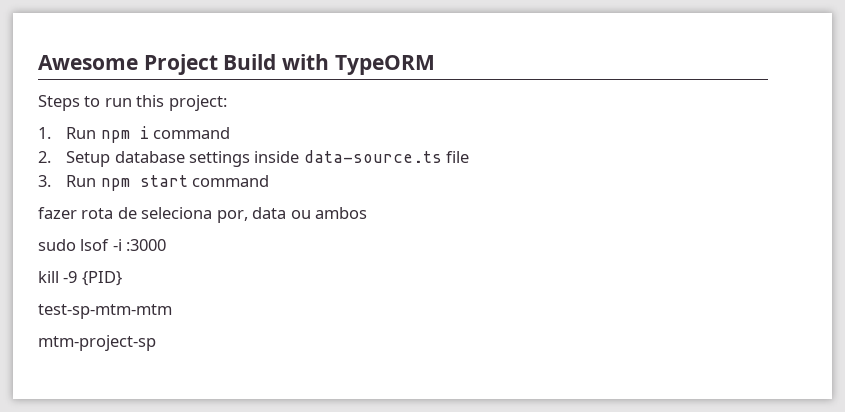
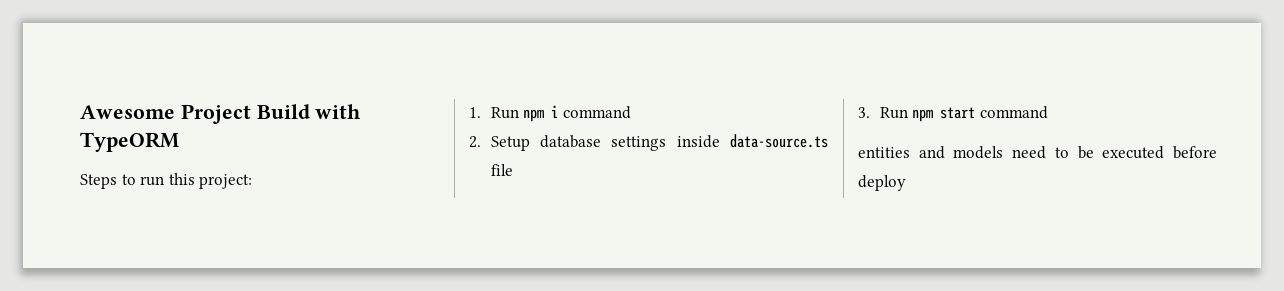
[38,207,368,223] [38,239,167,251] [38,271,122,286] [38,304,172,319] [38,335,156,351] fazer rota de seleciona por, data ou ambos // sudo lsof -i :3000 // kill -9 {PID} // test-sp-mtm-mtm // mtm-project-sp -> [858,146,1217,159] [858,175,906,191] entities and models need to be executed before deploy

